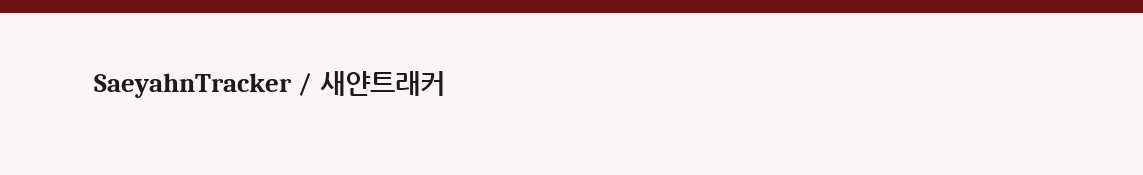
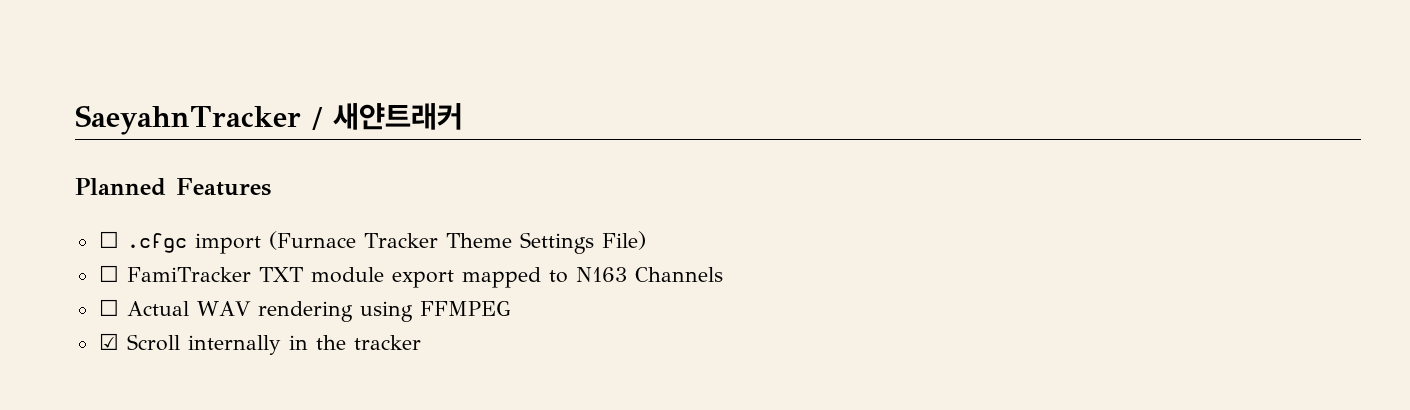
(445, 83) none -> [75,178,271,196] [98,231,646,254] [98,265,723,288] [98,299,511,322] [98,333,421,355] // Planned Features // ☐ .cfgc import (Furnace Tracker Theme Settings File) // ☐ FamiTracker TXT module export mapped to N163 Channels // ☐ Actual WAV rendering using FFMPEG // ☑ Scroll internally in the tracker

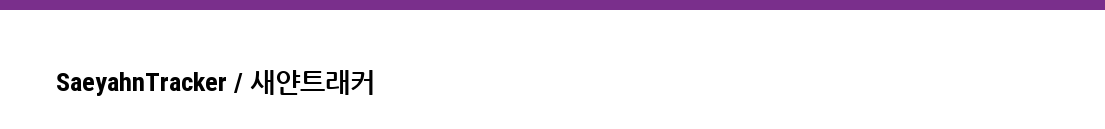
[75,178,271,196] [98,231,646,254] [98,265,723,288] [98,299,511,322] [98,333,421,355] // Planned Features // ☐ .cfgc import (Furnace Tracker Theme Settings File) // ☐ FamiTracker TXT module export mapped to N163 Channels // ☐ Actual WAV rendering using FFMPEG // ☑ Scroll internally in the tracker -> (376, 82) none

